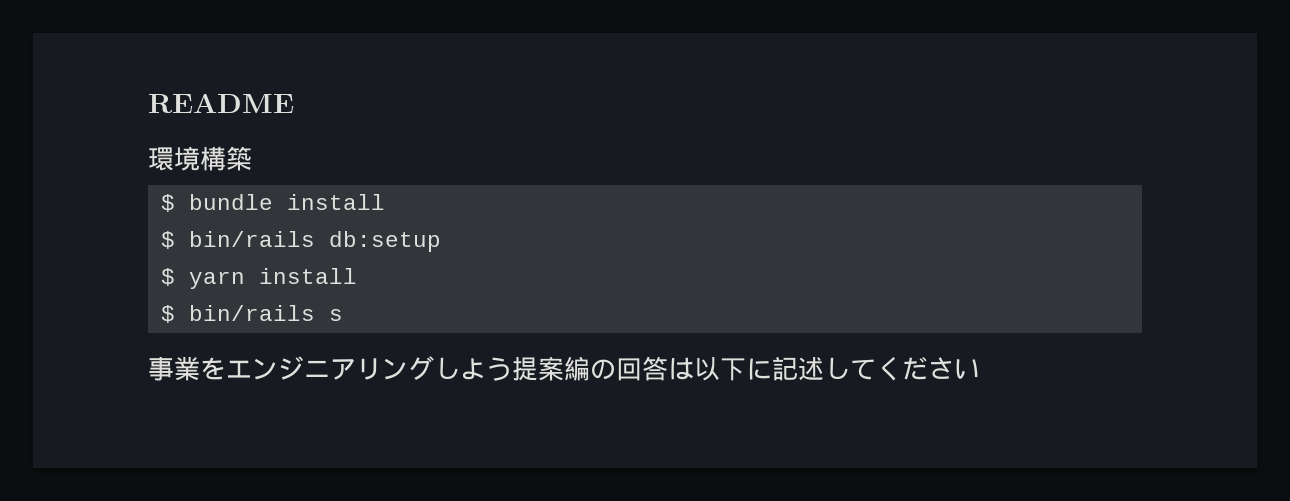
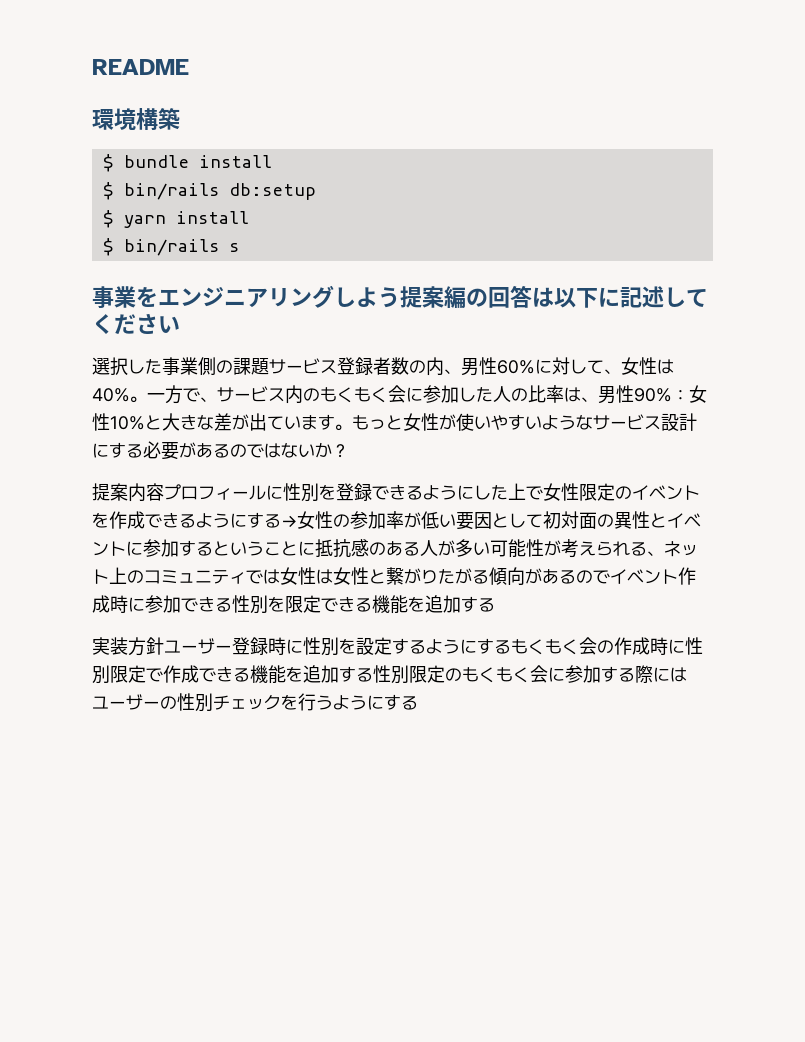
(980, 369) none -> [92,357,674,376] [92,385,707,404] [92,413,697,431] [92,441,349,460] [92,483,700,502] [92,511,701,530] [92,539,698,558] [92,567,696,585] [92,595,495,614] [92,637,703,656] [92,665,687,684] [92,693,418,712] // 選択した事業側の課題サービス登録者数の内、男性60%に対して、女性は40%。一方で、サービス内のもくもく会に参加した人の比率は、男性90%：女性10%と大きな差が出ています。もっと女性が使いやすいようなサービス設計にする必要があるのではないか？ // 提案内容プロフィールに性別を登録できるようにした上で女性限定のイベントを作成できるようにする→女性の参加率が低い要因として初対面の異性とイベントに参加するということに抵抗感のある人が多い可能性が考えられる、ネット上のコミュニティでは女性は女性と繋がりたがる傾向があるのでイベント作成時に参加できる性別を限定できる機能を追加する // 実装方針ユーザー登録時に性別を設定するようにするもくもく会の作成時に性別限定で作成できる機能を追加する性別限定のもくもく会に参加する際にはユーザーの性別チェックを行うようにする

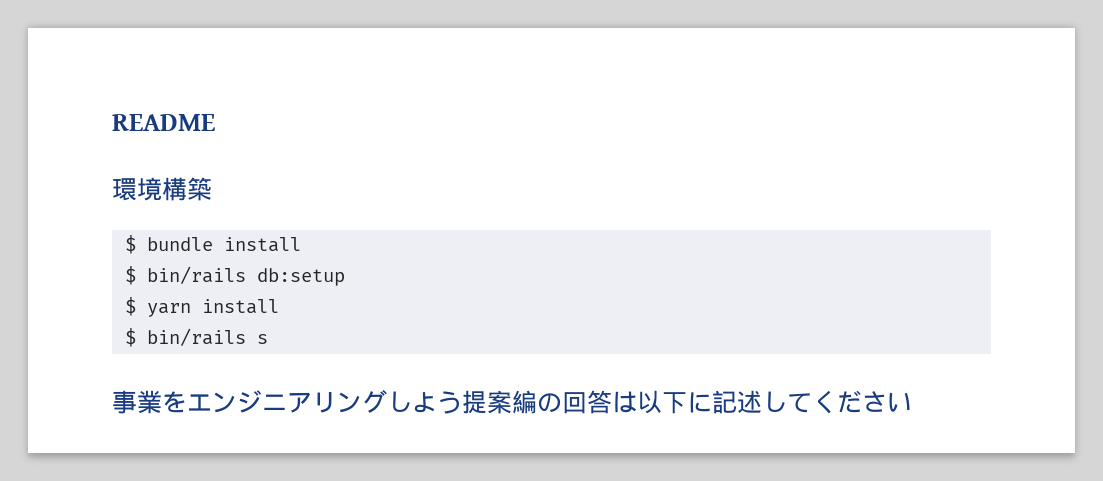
[92,357,674,376] [92,385,707,404] [92,413,697,431] [92,441,349,460] [92,483,700,502] [92,511,701,530] [92,539,698,558] [92,567,696,585] [92,595,495,614] [92,637,703,656] [92,665,687,684] [92,693,418,712] // 選択した事業側の課題サービス登録者数の内、男性60%に対して、女性は40%。一方で、サービス内のもくもく会に参加した人の比率は、男性90%：女性10%と大きな差が出ています。もっと女性が使いやすいようなサービス設計にする必要があるのではないか？ // 提案内容プロフィールに性別を登録できるようにした上で女性限定のイベントを作成できるようにする→女性の参加率が低い要因として初対面の異性とイベントに参加するということに抵抗感のある人が多い可能性が考えられる、ネット上のコミュニティでは女性は女性と繋がりたがる傾向があるのでイベント作成時に参加できる性別を限定できる機能を追加する // 実装方針ユーザー登録時に性別を設定するようにするもくもく会の作成時に性別限定で作成できる機能を追加する性別限定のもくもく会に参加する際にはユーザーの性別チェックを行うようにする -> (912, 402) none

